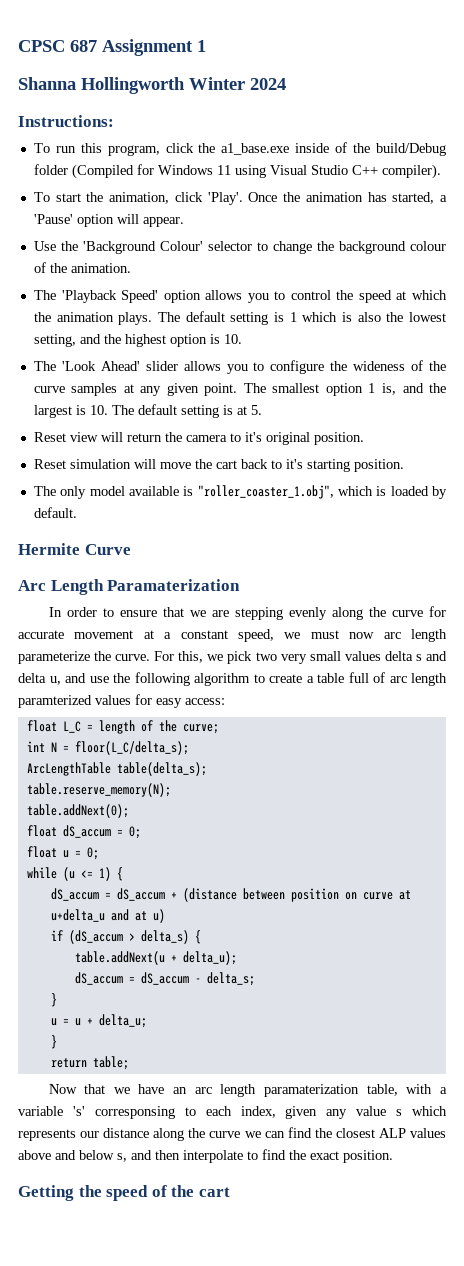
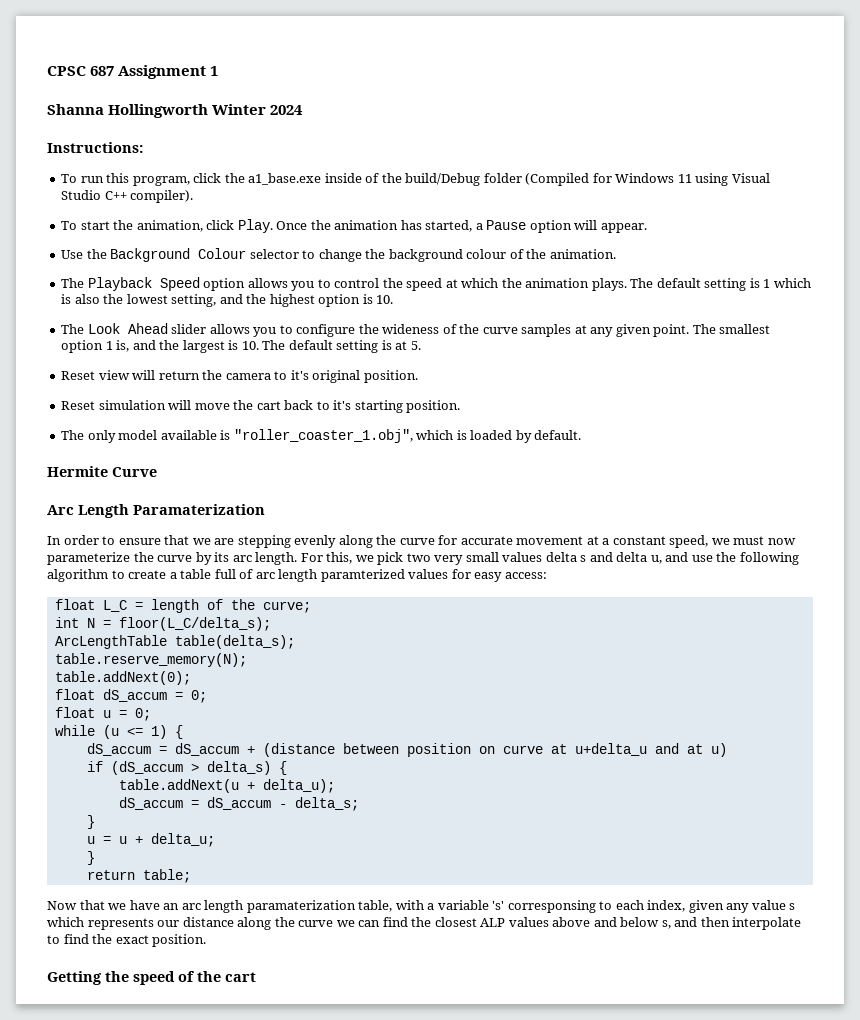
[207,192,243,205] 'Play'. -> [237,219,273,233] Play.
[33,214,73,224] 'Pause' -> [486,220,527,230] Pause
[82,241,203,254] 'Background Colour' -> [110,248,247,262] Background Colour
[61,290,159,303] 'Playback Speed' -> [87,277,200,291] Playback Speed
[61,361,140,371] 'Look Ahead' -> [87,323,168,334] Look Ahead
[383,629,447,642] [18,651,151,664] arc length parameterize the curve. -> [47,552,298,565] parameterize the curve by its arc length.

